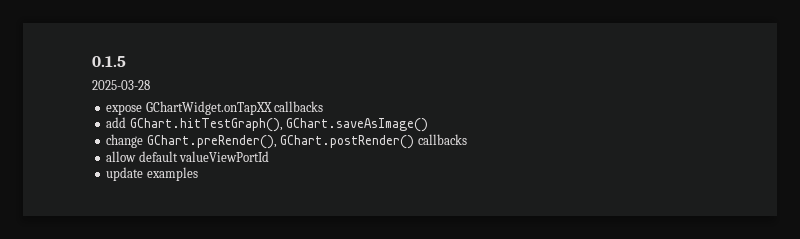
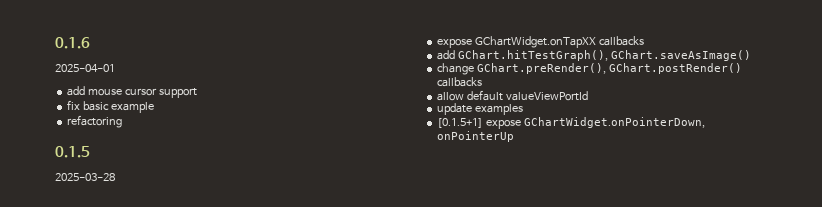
(92, 61) none -> [55,37,90,49] [55,64,115,72] [67,86,198,98] [67,100,155,113] [67,115,123,128] 0.1.6 // 2025-04-01 // add mouse cursor support // fix basic example // refactoring //
(198, 174) none -> [437,117,706,129] [437,131,515,142] // [0.1.5+1] expose GChartWidget.onPointerDown, onPointerUp

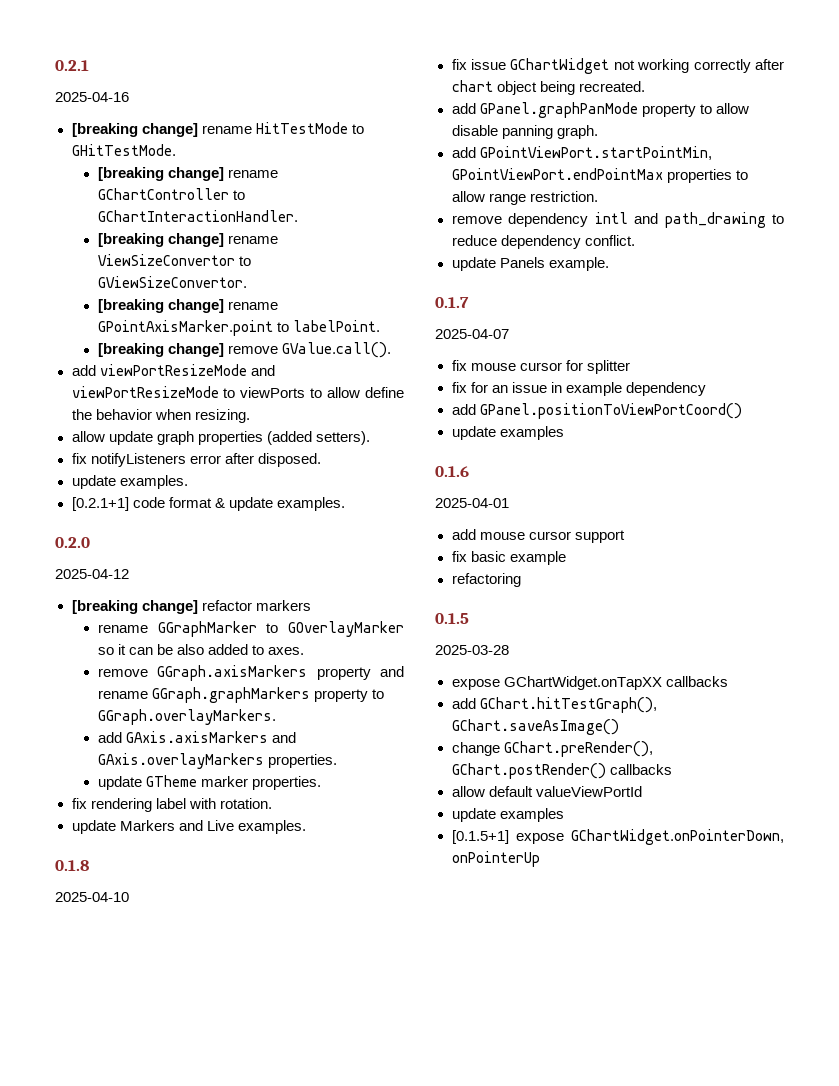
(55, 43) none -> [55,60,89,71] [55,92,129,102] [71,122,364,137] [71,144,176,156] [97,167,279,181] [97,188,246,200] [97,210,298,222] [97,233,279,247] [97,254,252,266] [97,276,247,288] [97,299,279,313] [97,320,381,336] [97,342,392,358] [71,364,275,376] [71,386,404,398] [71,409,250,423] [71,431,370,445] [71,453,321,467] [71,475,188,489] [71,497,345,511] [55,537,90,548] [55,569,129,579] [71,600,311,614] [97,621,404,637] [97,644,305,655] [97,665,404,681] [97,687,385,703] [97,709,276,725] [97,731,297,743] [97,753,338,769] [97,775,322,790] [71,798,272,812] [71,820,306,834] [55,860,89,871] [55,892,129,902] [451,58,784,74] [451,80,645,95] [451,102,749,118] [451,125,598,139] [451,146,712,160] [451,168,748,183] [451,191,598,205] [451,212,784,228] [451,235,635,249] [451,257,609,271] [435,297,469,308] [435,329,509,339] [451,360,630,374] [451,382,706,396] [451,403,742,419] [451,426,564,440] 0.2.1 // 2025-04-16 // [breaking change] rename HitTestMode to GHitTestMode. // [breaking change] rename GChartController to GChartInteractionHandler. // [breaking change] rename ViewSizeConvertor to GViewSizeConvertor. // [breaking change] rename GPointAxisMarker.point to labelPoint. // [breaking change] remove GValue.call(). // add viewPortResizeMode and viewPortResizeMode to viewPorts to allow define the behavior when resizing. // allow update graph properties (added setters). // fix notifyListeners error after disposed. // update examples. // [0.2.1+1] code format & update examples. // 0.2.0 // 2025-04-12 // [breaking change] refactor markers // rename GGraphMarker to GOverlayMarker so it can be also added to axes. // remove GGraph.axisMarkers property and rename GGraph.graphMarkers property to GGraph.overlayMarkers. // add GAxis.axisMarkers and GAxis.overlayMarkers properties. // update GTheme marker properties. // fix rendering label with rotation. // update Markers and Live examples. // 0.1.8 // 2025-04-10 // fix issue GChartWidget not working correctly after chart object being recreated. // add GPanel.graphPanMode property to allow disable panning graph. // add GPointViewPort.startPointMin, GPointViewPort.endPointMax properties to allow range restriction. // remove dependency intl and path_drawing to reduce dependency conflict. // update Panels example. // 0.1.7 // 2025-04-07 // fix mouse cursor for splitter // fix for an issue in example dependency // add GPanel.positionToViewPortCoord() // update examples //

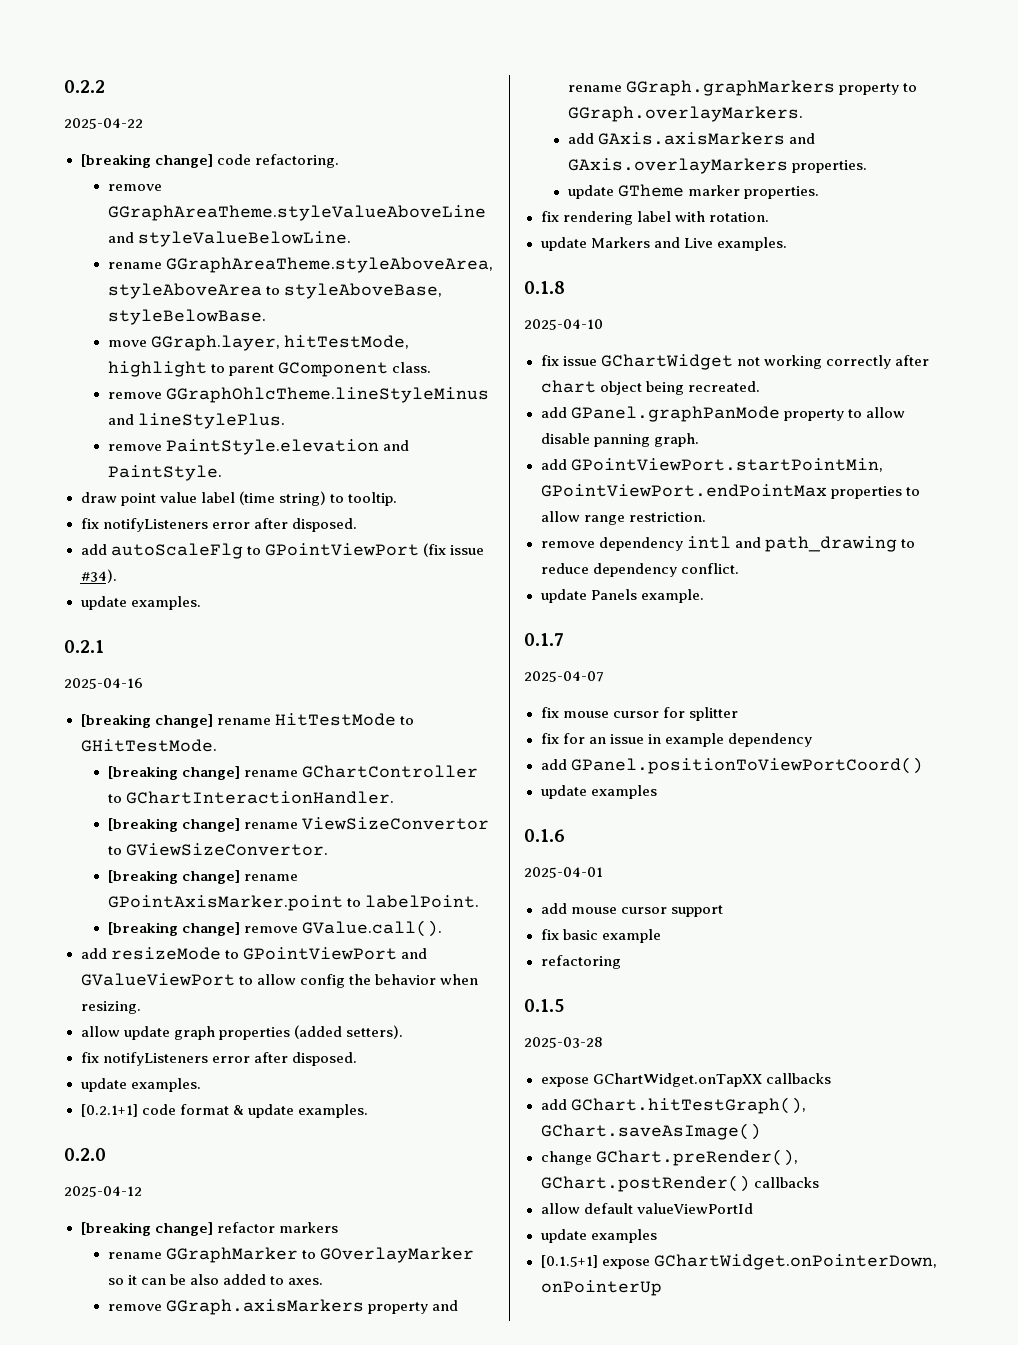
(55, 65) none -> [64,80,105,93] [64,118,143,129] [80,154,339,168] [107,184,162,191] [107,205,486,221] [107,231,352,247] [107,257,494,273] [107,283,443,299] [107,309,266,325] [107,335,410,351] [107,361,432,377] [107,387,490,403] [107,413,286,429] [107,439,410,455] [107,465,222,481] [80,491,397,506] [80,518,357,532] [80,543,484,559] [80,569,117,583] [80,596,201,610] 0.2.2 // 2025-04-22 // [breaking change] code refactoring. // remove GGraphAreaTheme.styleValueAboveLine and styleValueBelowLine. // rename GGraphAreaTheme.styleAboveArea, styleAboveArea to styleAboveBase, styleBelowBase. // move GGraph.layer, hitTestMode, highlight to parent GComponent class. // remove GGraphOhlcTheme.lineStyleMinus and lineStylePlus. // remove PaintStyle.elevation and PaintStyle. // draw point value label (time string) to tooltip. // fix notifyListeners error after disposed. // add autoScaleFlg to GPointViewPort (fix issue #34). // update examples. //
[99,364,275,376] [71,386,404,398] viewPortResizeMode and viewPortResizeMode to viewPorts to allow define -> [110,947,427,960] [80,973,345,988] resizeMode to GPointViewPort and GValueViewPort to allow config

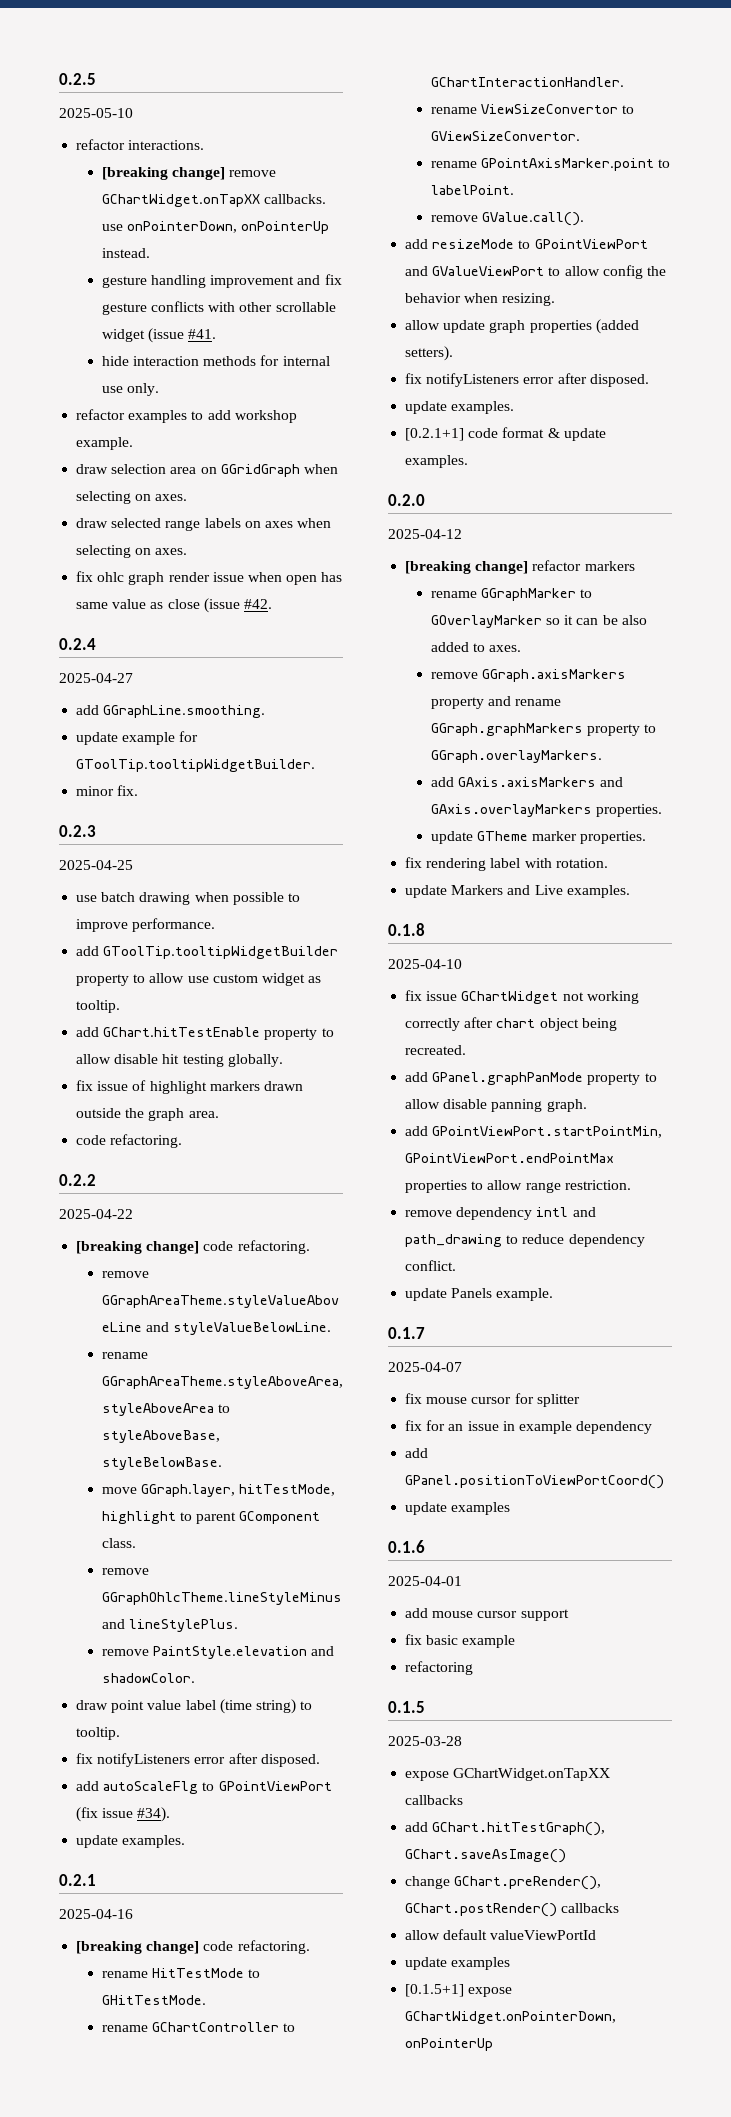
(64, 86) none -> [59,73,96,85] [59,108,133,118] [76,139,205,150] [101,167,277,180] [101,194,327,207] [101,221,330,234] [101,248,150,258] [101,274,342,288] [101,301,336,315] [101,328,217,343] [101,355,330,366] [101,383,160,396] [76,409,297,423] [76,437,134,450] [76,464,338,477] [76,491,188,504] [76,518,332,531] [76,545,188,558] [76,571,343,585] [76,598,272,613] [59,638,96,650] [59,673,133,683] [76,705,266,718] [76,731,199,745] [76,759,316,772] [76,785,139,796] [59,825,96,837] [59,860,133,870] [76,892,300,905] [76,918,216,932] [76,946,339,959] [76,973,322,986] [76,1000,121,1013] [76,1027,334,1040] [76,1054,283,1067] [76,1080,303,1094] [76,1108,219,1121] [76,1134,183,1148] 0.2.5 // 2025-05-10 // refactor interactions. // [breaking change] remove GChartWidget.onTapXX callbacks. use onPointerDown, onPointerUp instead. // gesture handling improvement and fix gesture conflicts with other scrollable widget (issue #41. // hide interaction methods for internal use only. // refactor examples to add workshop example. // draw selection area on GGridGraph when selecting on axes. // draw selected range labels on axes when selecting on axes. // fix ohlc graph render issue when open has same value as close (issue #42. // 0.2.4 // 2025-04-27 // add GGraphLine.smoothing. // update example for GToolTip.tooltipWidgetBuilder. // minor fix. // 0.2.3 // 2025-04-25 // use batch drawing when possible to improve performance. // add GToolTip.tooltipWidgetBuilder property to allow use custom widget as tooltip. // add GChart.hitTestEnable property to allow disable hit testing globally. // fix issue of highlight markers drawn outside the graph area. // code refactoring. //
[107,465,222,481] PaintStyle. -> [101,1673,195,1683] shadowColor.
(213, 721) none -> [203,1940,310,1954] code refactoring. //
[107,766,241,780] [breaking change] -> (206, 2000) none
[107,818,241,832] [breaking change] -> (624, 82) none
[107,870,241,884] [breaking change] -> (580, 136) none
[107,922,241,936] [breaking change] -> (514, 190) none

